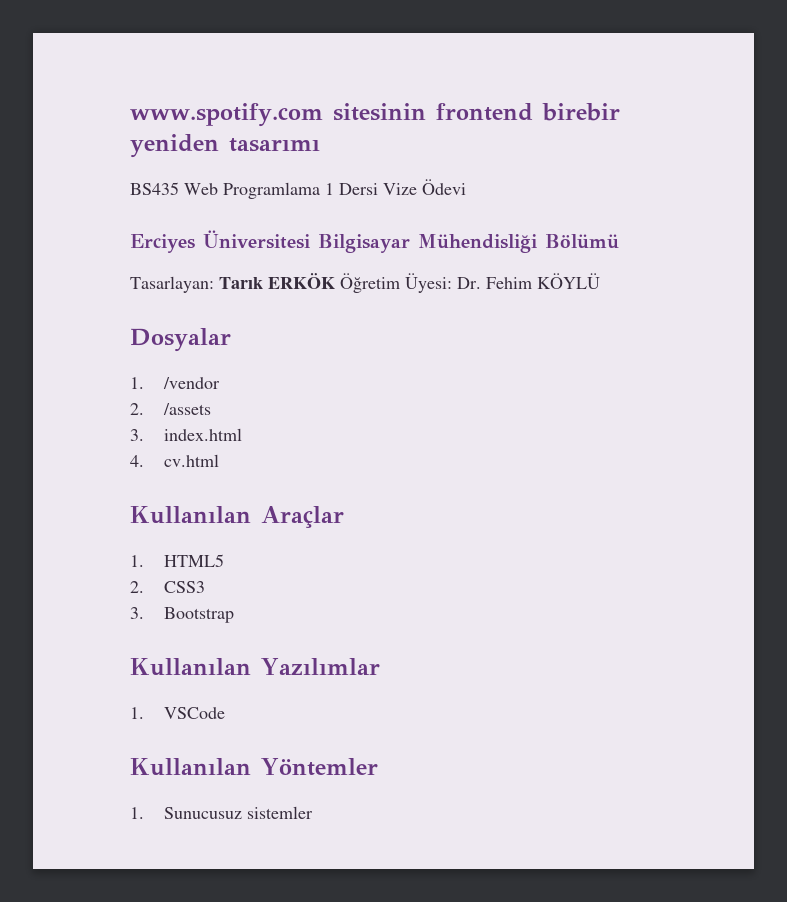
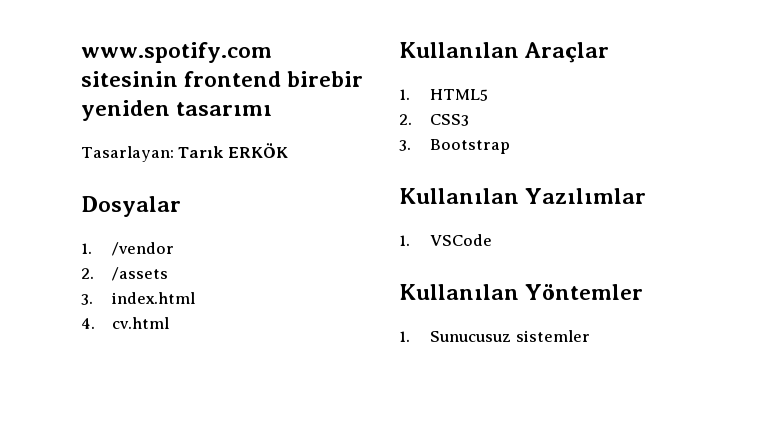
[130,179,466,199] [130,230,619,253] [130,273,600,293] BS435 Web Programlama 1 Dersi Vize Ödevi // Erciyes Üniversitesi Bilgisayar Mühendisliği Bölümü // Tasarlayan: Tarık ERKÖK Öğretim Üyesi: Dr. Fehim KÖYLÜ -> [81,143,288,162] Tasarlayan: Tarık ERKÖK

